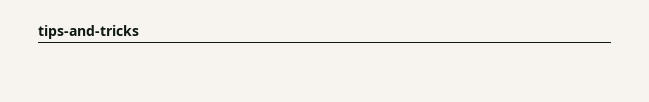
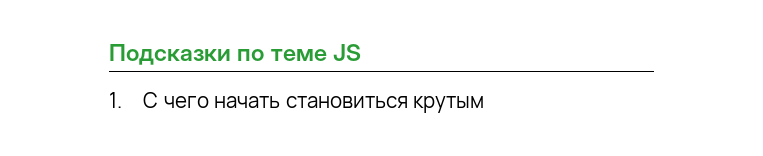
[38,25,139,39] tips-and-tricks -> [109,44,362,65] [109,92,485,113] Подсказки по теме JS // 1. С чего начать становиться крутым

